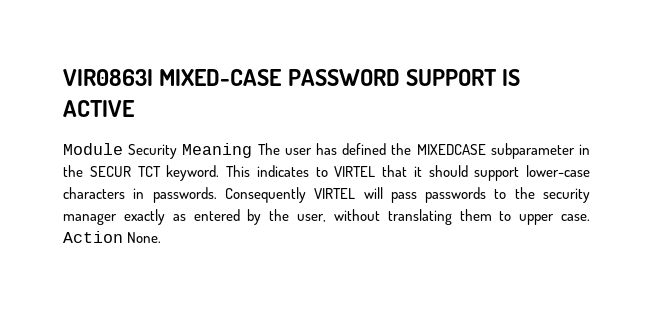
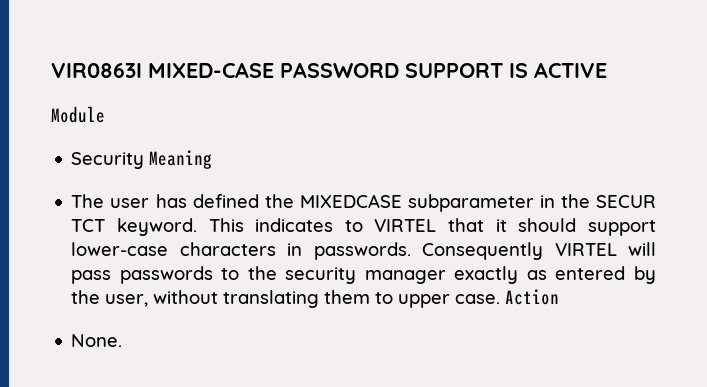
(123, 149) none -> (105, 114) //
(253, 150) none -> (213, 159) //
(123, 237) none -> (560, 297) //

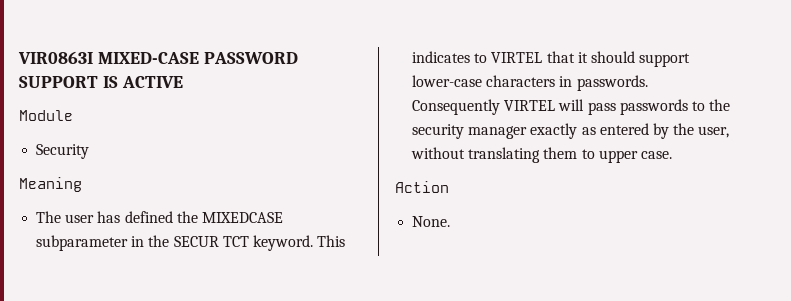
(145, 160) none -> (90, 151) //
(501, 299) none -> (672, 155) //

